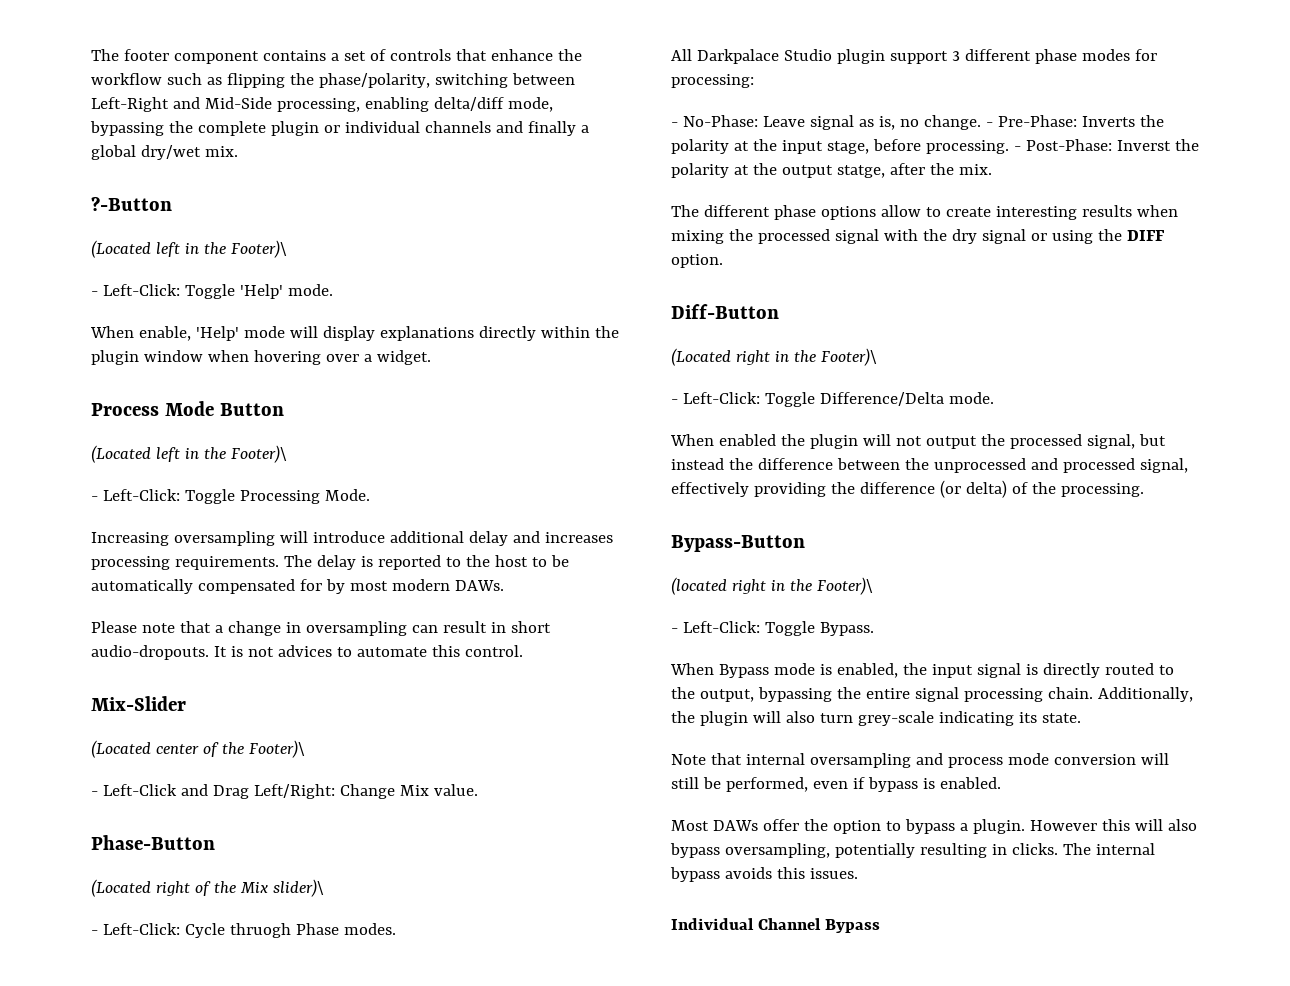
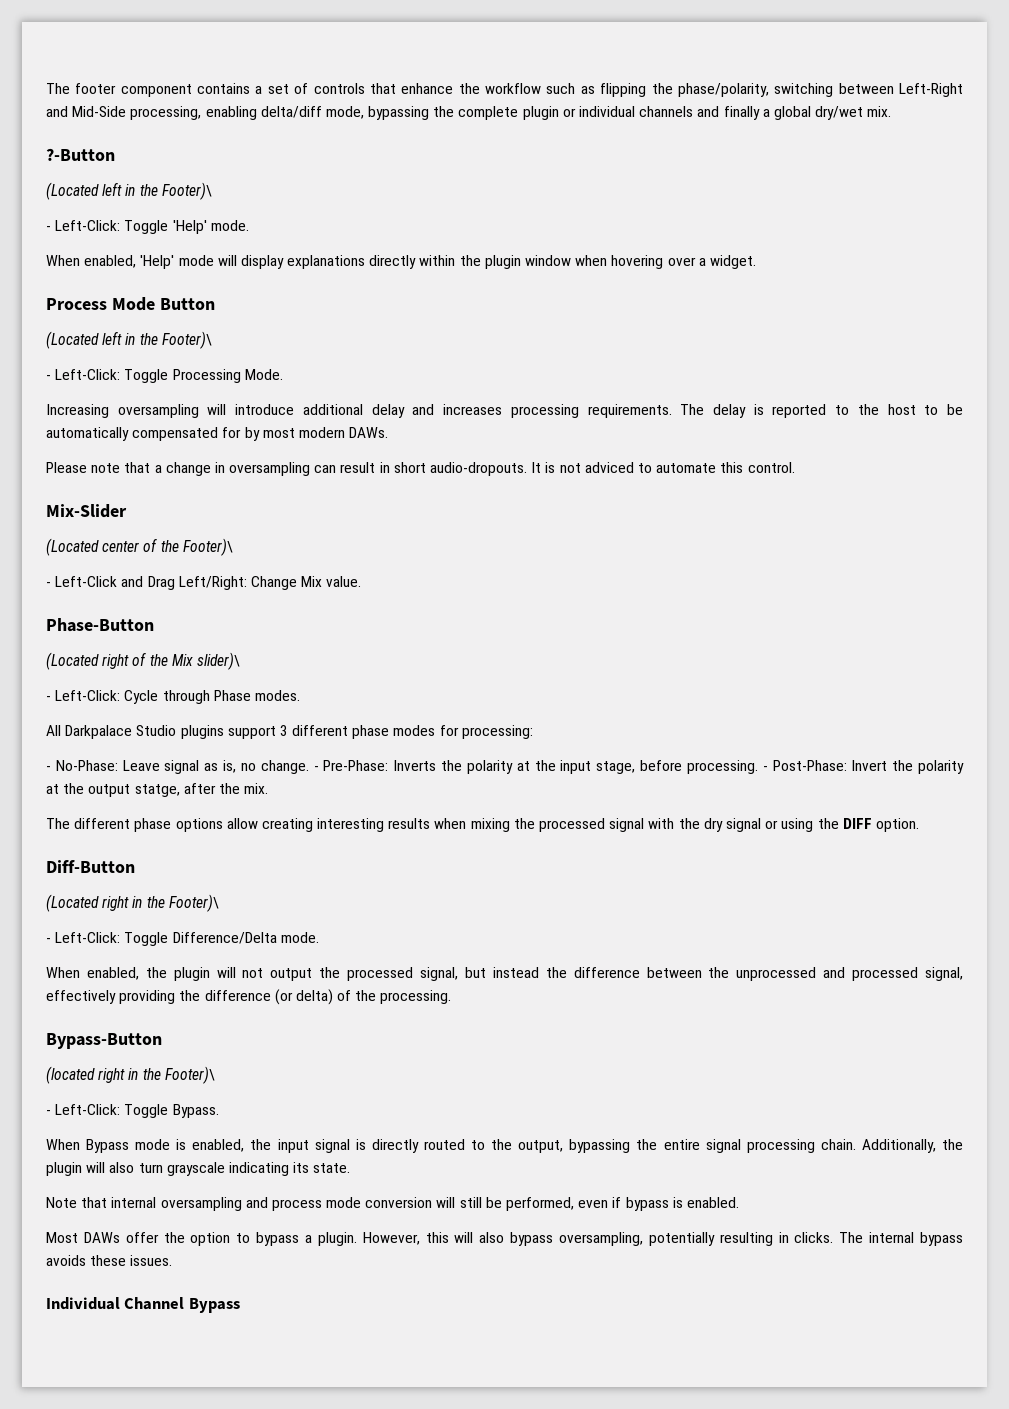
[138,326,191,341] enable, -> [84,255,137,268] enabled,
[277,645,332,657] advices -> [584,462,634,473] adviced
[229,923,291,938] thruogh -> [162,690,210,704] through
[836,49,885,64] plugin -> [180,725,224,739] plugins
[1116,140,1171,151] Inverst -> [851,760,888,771] Invert
[925,207,991,217] to create -> [261,818,313,832] creating
[718,434,776,446] enabled -> [86,967,139,980] enabled,
[857,711,934,726] grey-scale -> [166,1162,225,1176] grayscale
[1029,820,1097,831] However -> [362,1232,420,1245] However,
[776,867,805,879] this -> [90,1255,127,1266] these

